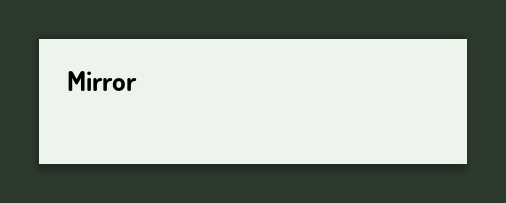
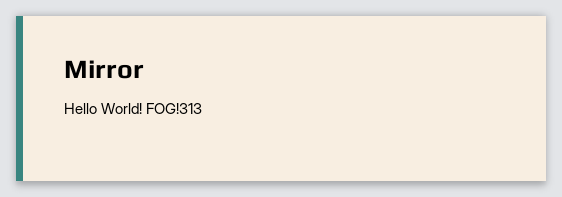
(137, 81) none -> [64,103,203,114] // Hello World! FOG!313

